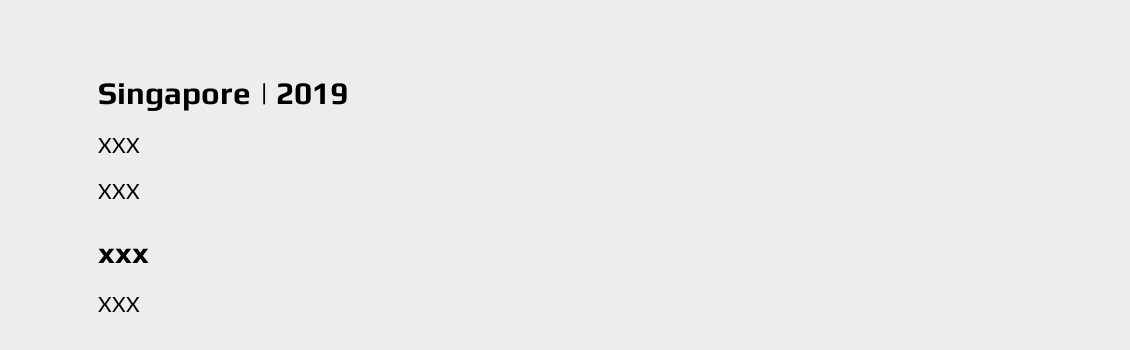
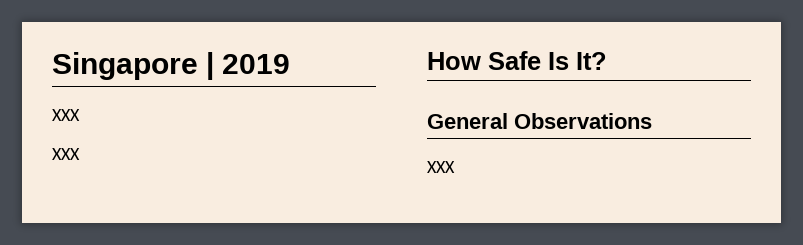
[98,248,149,263] xxx -> [427,51,607,70] [427,113,652,129] How Safe Is It? // General Observations

